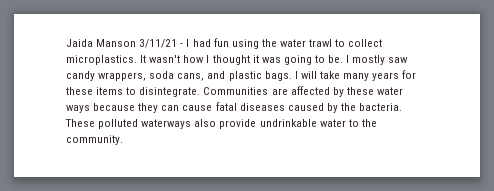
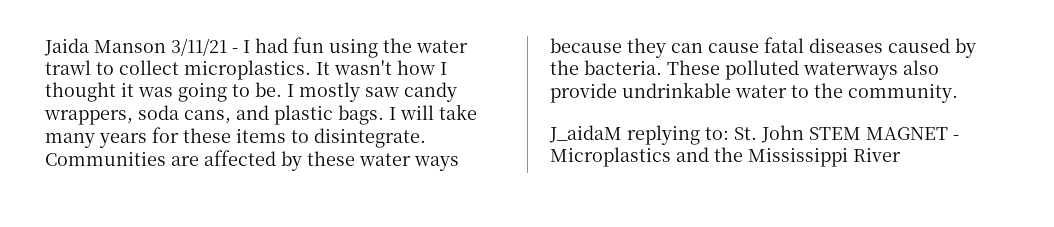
(123, 140) none -> [549,125,959,145] [550,147,901,167] // J_aidaM replying to: St. John STEM MAGNET - Microplastics and the Mississippi River

